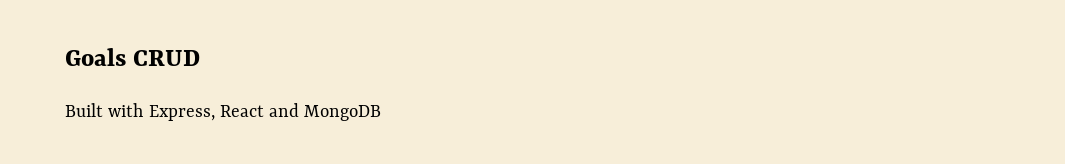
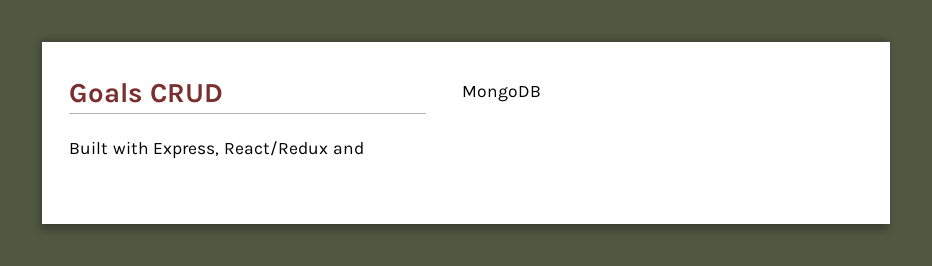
[219,105,264,117] React -> [224,141,329,156] React/Redux

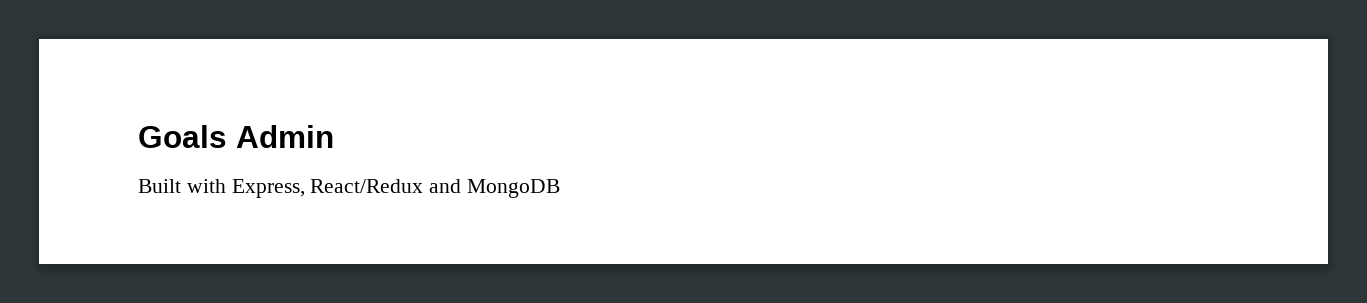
[150,83,224,103] CRUD -> [236,125,334,148] Admin

